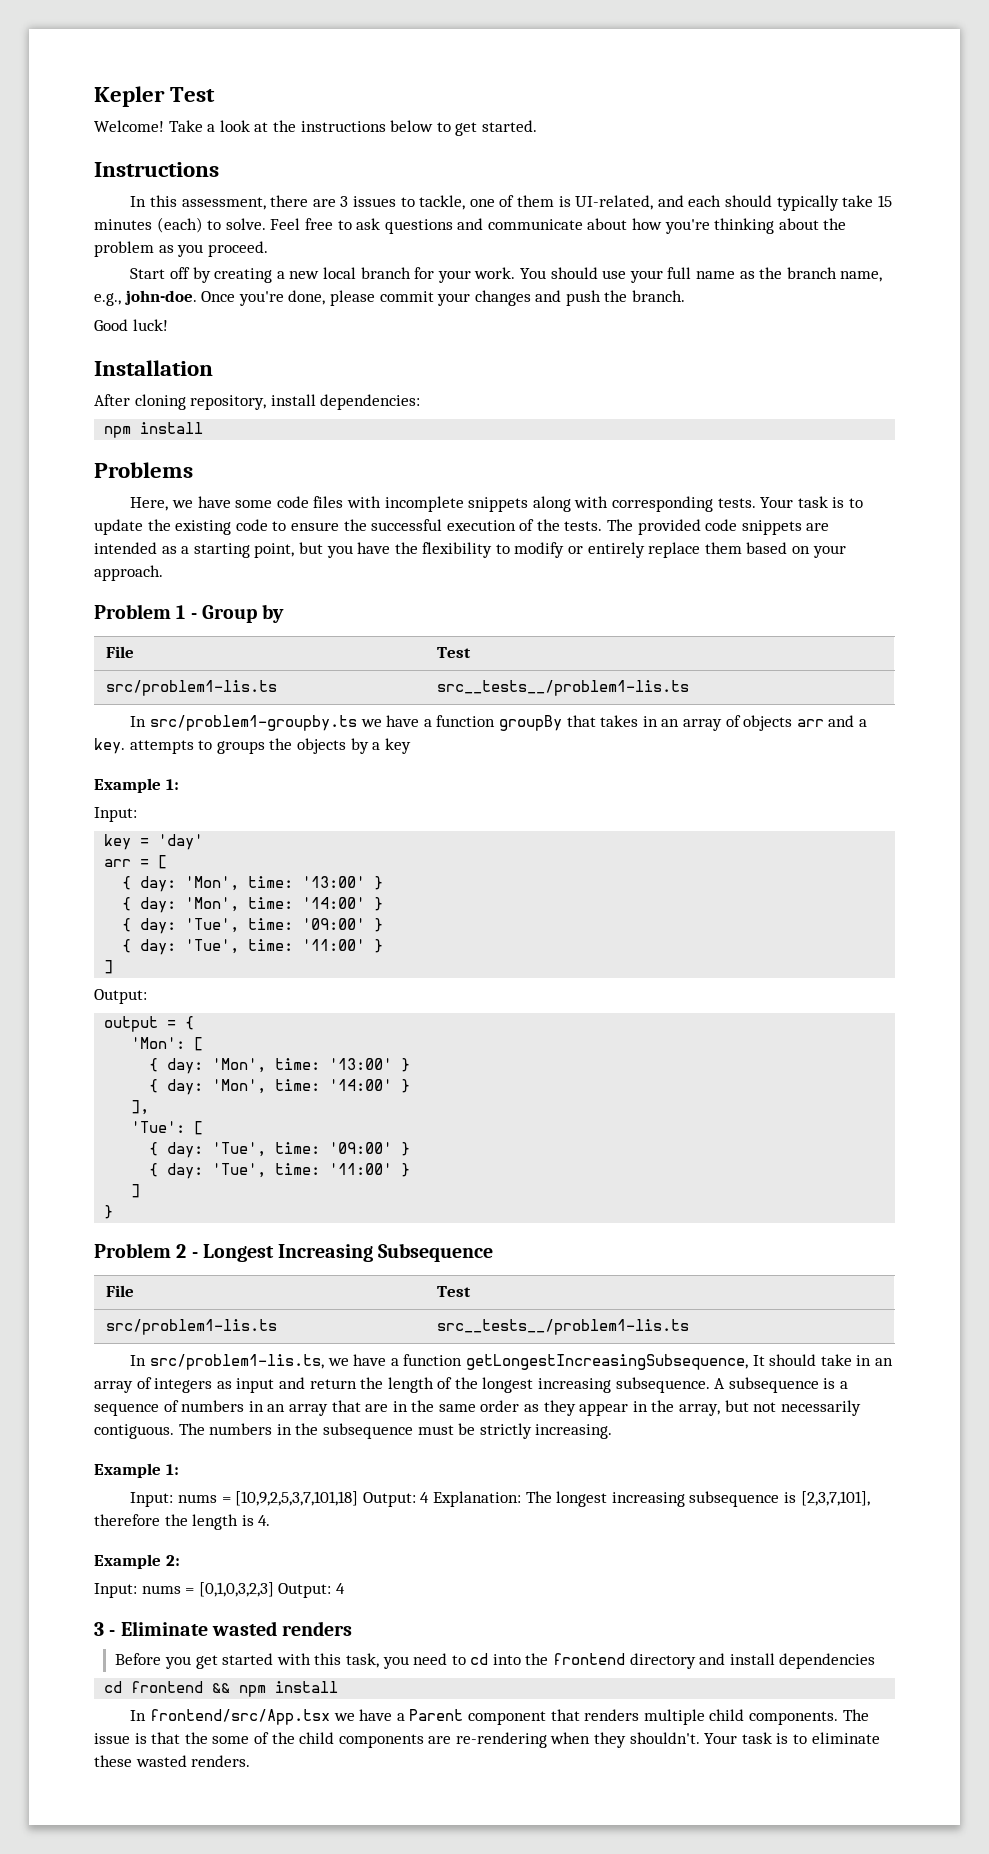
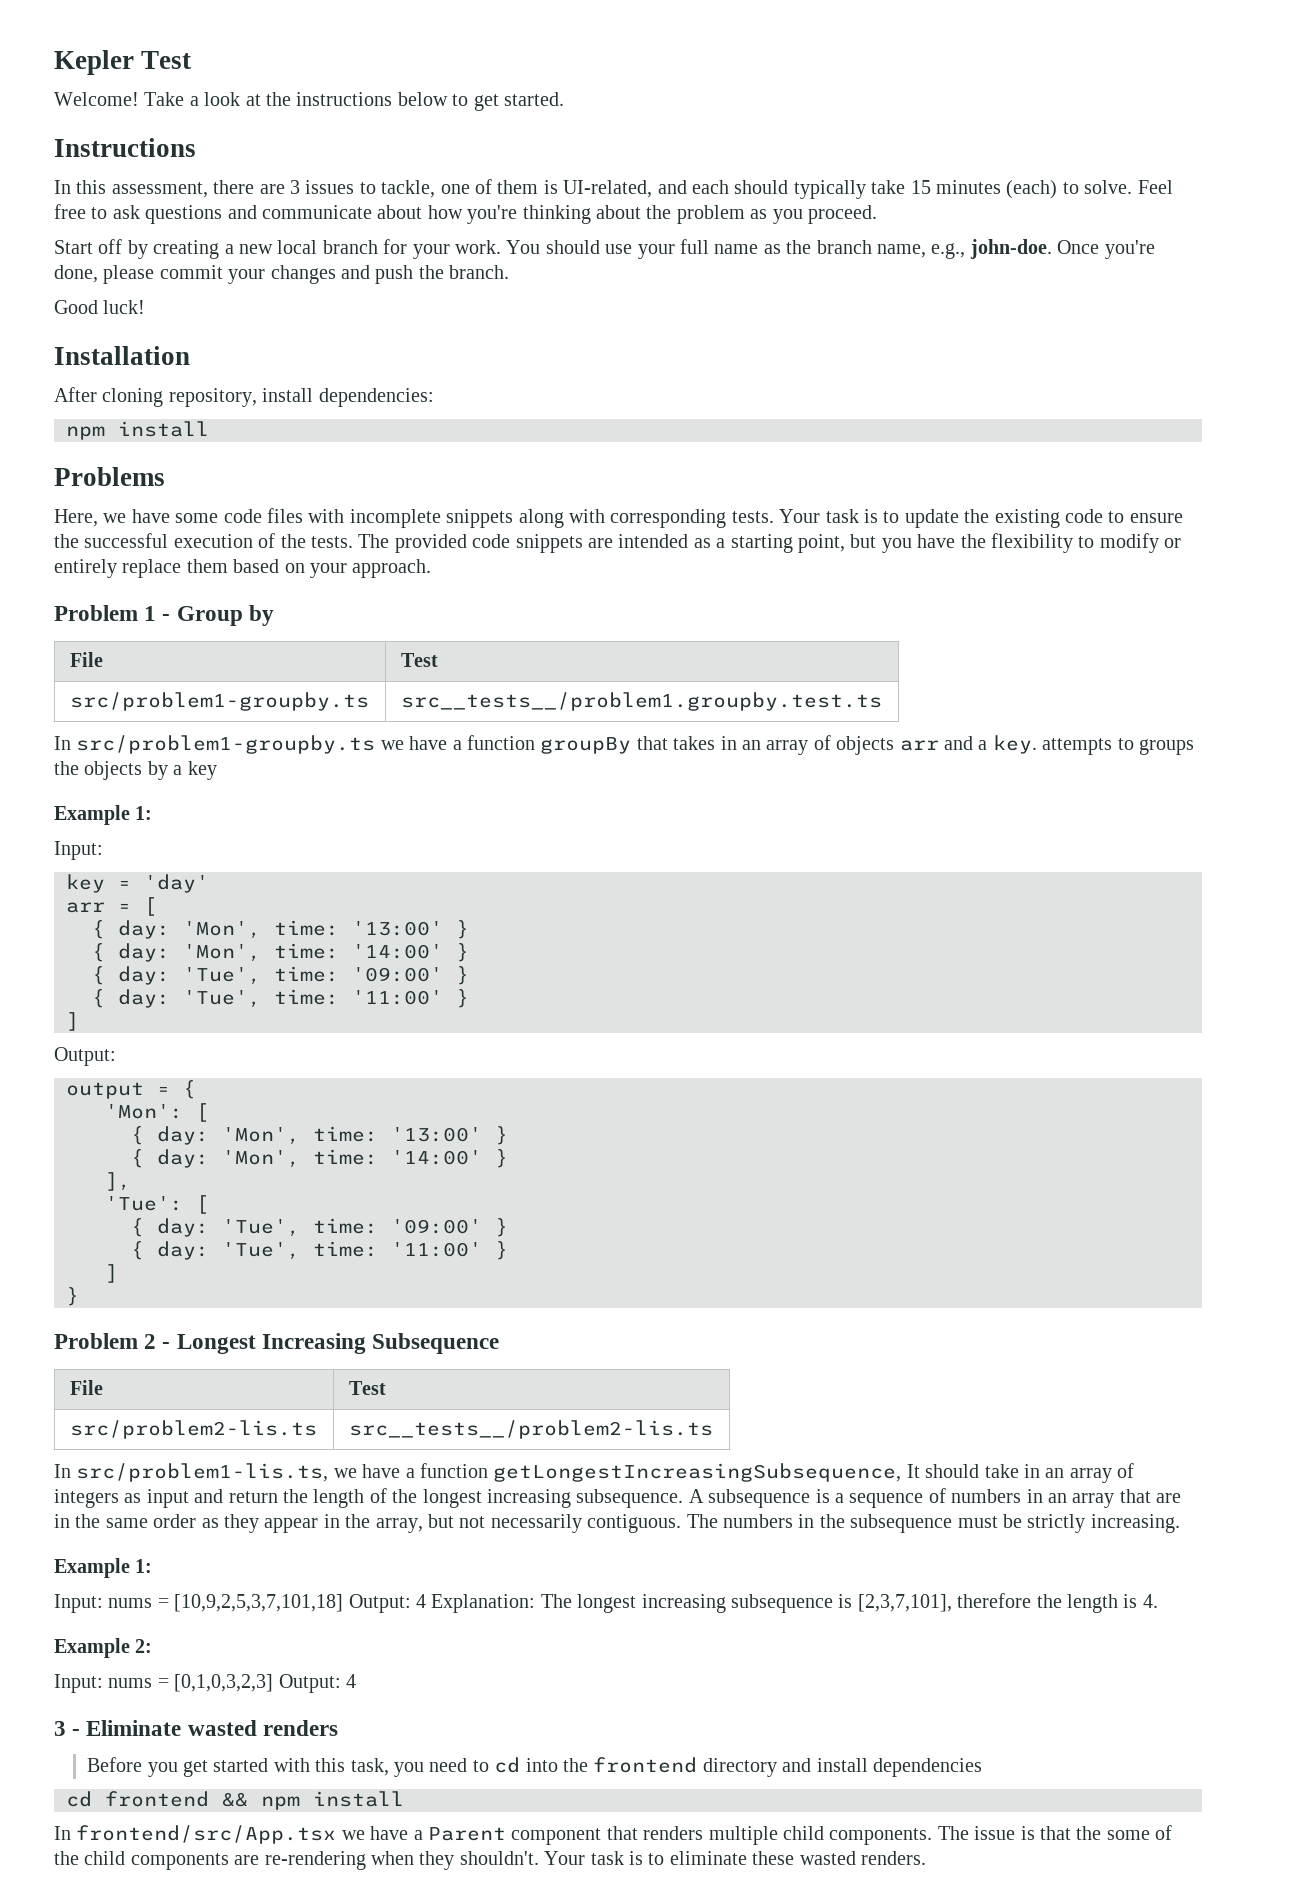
[105,680,277,696] [436,680,689,696] src/problem1-lis.ts | src__tests__/problem1-lis.ts -> [69,692,369,711] [400,692,882,711] src/problem1-groupby.ts | src__tests__/problem1.groupby.test.ts
[105,1319,277,1335] [436,1319,689,1335] src/problem1-lis.ts | src__tests__/problem1-lis.ts -> [69,1420,317,1439] [348,1420,713,1439] src/problem2-lis.ts | src__tests__/problem2-lis.ts

